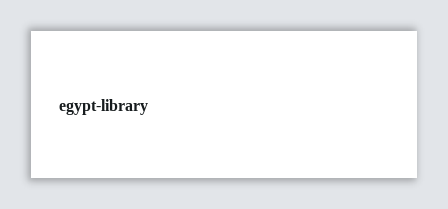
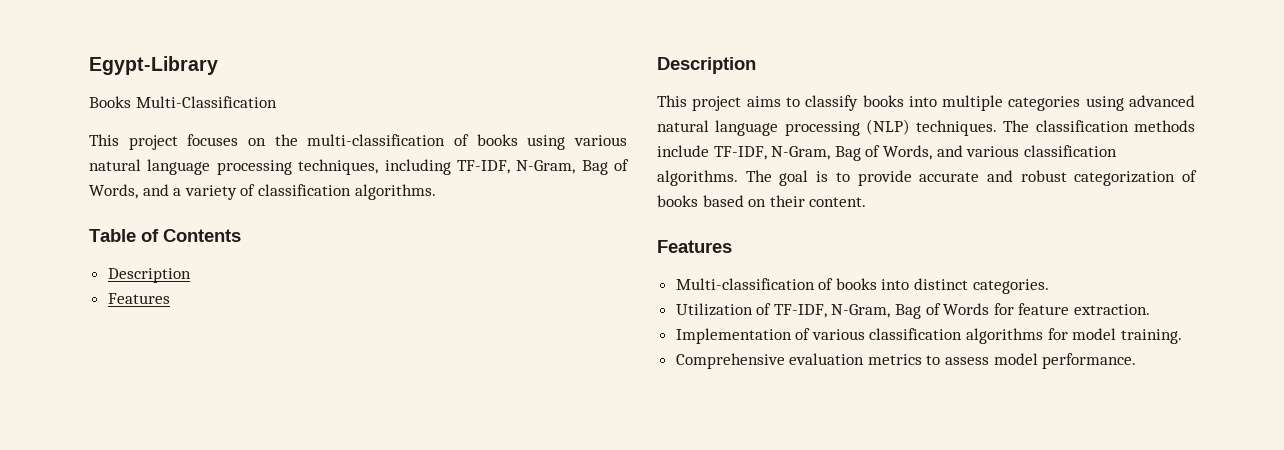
[59,99,148,115] egypt-library -> [89,56,218,75] [89,96,277,108] [89,134,627,150] [89,159,629,175] [89,184,436,200] [89,229,241,242] [107,268,191,283] [107,293,170,304] [657,57,756,74] [657,95,1195,111] [657,119,1195,136] [657,145,1117,161] [657,170,1197,186] [657,195,867,207] [657,240,732,253] [675,278,1049,294] [675,303,1151,319] [675,328,1182,344] [675,353,1137,369] Egypt-Library // Books Multi-Classification // This project focuses on the multi-classification of books using various natural language processing techniques, including TF-IDF, N-Gram, Bag of Words, and a variety of classification algorithms. // Table of Contents // Description // Features // Description // This project aims to classify books into multiple categories using advanced natural language processing (NLP) techniques. The classification methods include TF-IDF, N-Gram, Bag of Words, and various classification algorithms. The goal is to provide accurate and robust categorization of books based on their content. // Features // Multi-classification of books into distinct categories. // Utilization of TF-IDF, N-Gram, Bag of Words for feature extraction. // Implementation of various classification algorithms for model training. // Comprehensive evaluation metrics to assess model performance.

